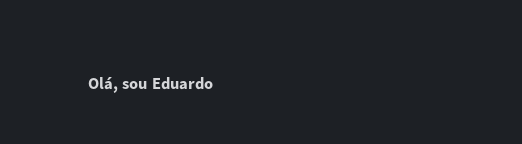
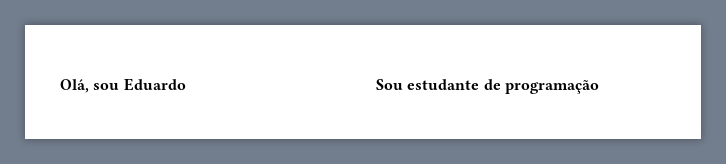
(213, 83) none -> [376,79,599,94] // Sou estudante de programação

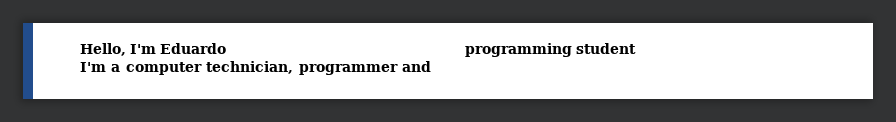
[60,79,120,93] Olá, sou -> [80,43,156,56] Hello, I'm
[376,79,599,94] Sou estudante de programação -> [80,61,431,75] [465,43,636,57] I'm a computer technician, programmer and programming student

